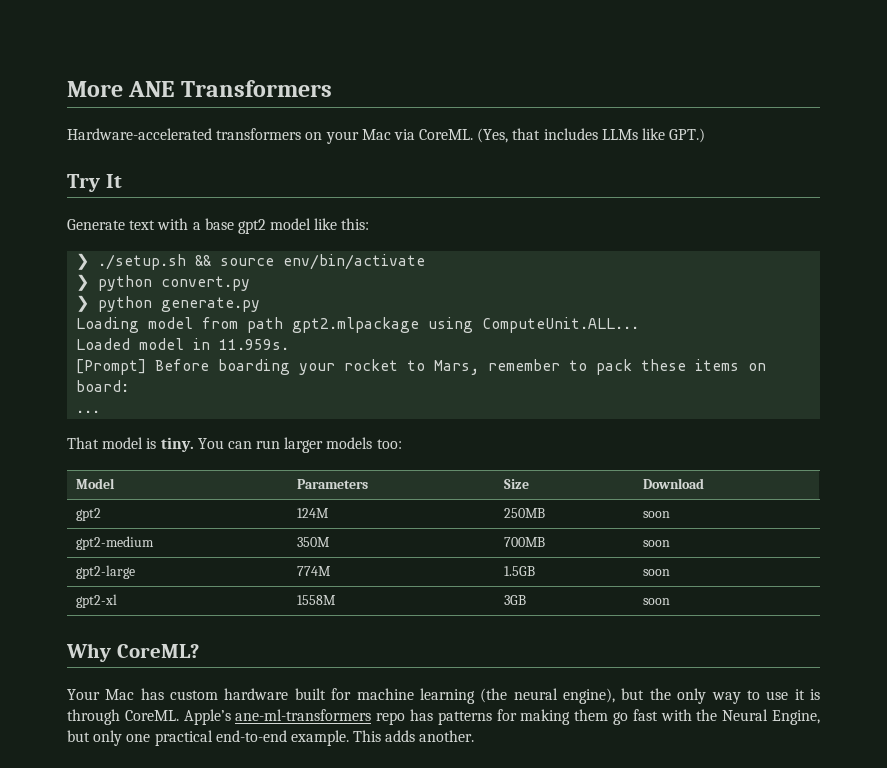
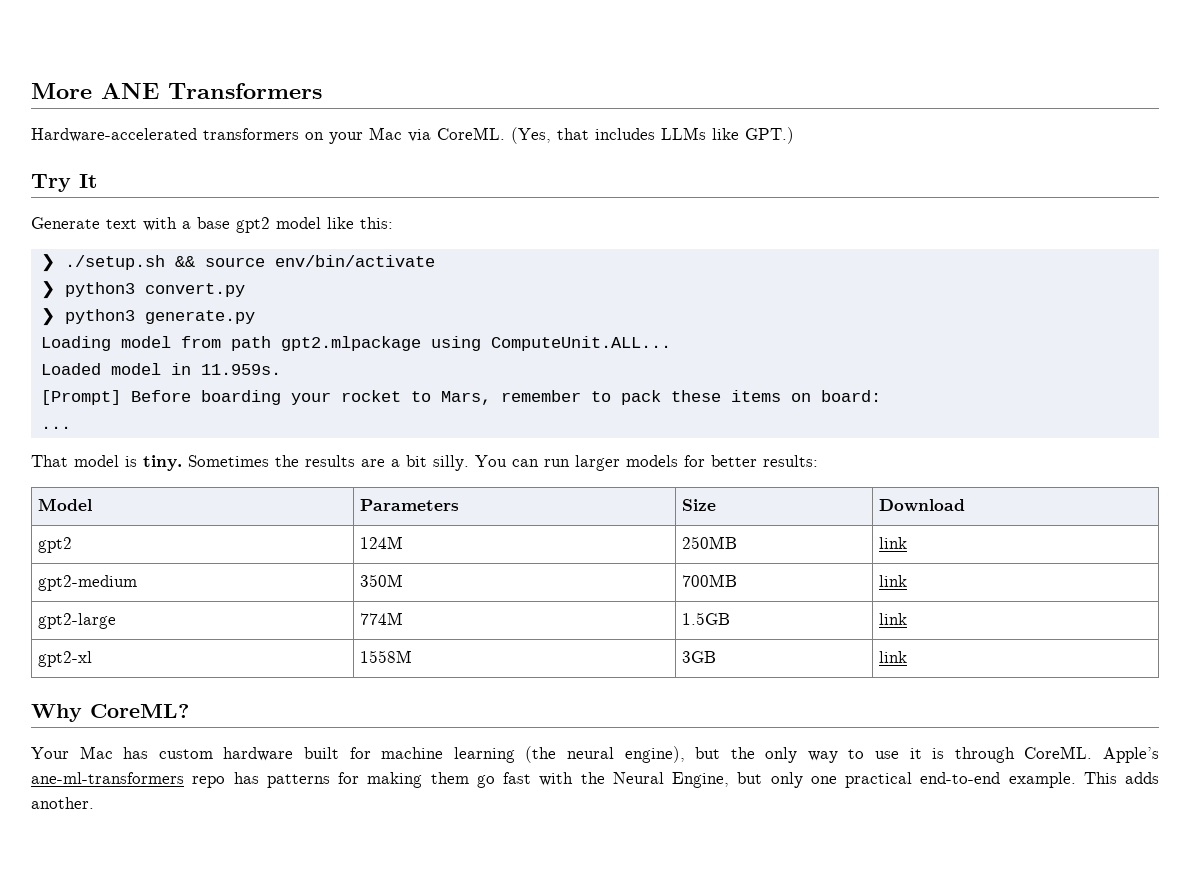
[98,275,153,291] python -> [64,282,135,297] python3
[98,296,153,312] python -> [64,309,135,324] python3
(194, 444) none -> [188,455,469,471] Sometimes the results are a bit silly.
[376,439,402,449] too: -> [684,455,818,467] for better results:
[643,511,671,518] soon -> [878,537,907,549] link
[643,540,671,547] soon -> [878,575,907,587] link
[643,569,671,576] soon -> [878,613,907,625] link
[643,598,671,605] soon -> [878,651,907,663] link

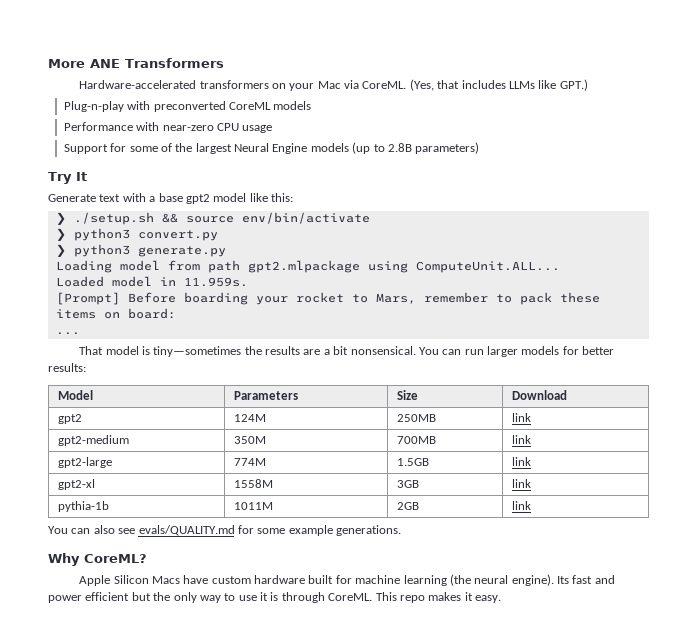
(794, 135) none -> [63,101,312,112] [63,122,273,133] [63,142,480,154] // Plug-n-play with preconverted CoreML models // Performance with near-zero CPU usage // Support for some of the largest Neural Engine models (up to 2.8B parameters)
[143,455,269,471] tiny. Sometimes -> [153,346,242,357] tiny—sometimes
[433,455,469,471] silly. -> [350,346,416,355] nonsensical.
[31,704,189,722] [31,746,149,759] // Why CoreML? // Your Mac has -> [57,501,109,512] [233,502,273,510] [396,502,419,510] [511,501,531,510] [48,525,401,536] [48,553,147,566] [79,575,209,586] // pythia-1b | 1011M | 2GB | link // You can also see evals/QUALITY.md for some example generations. // Why CoreML? // Apple Silicon Macs have
[624,746,685,763] engine), -> [511,574,615,586] [48,592,130,603] engine). Its fast and power efficient
[1103,747,1160,763] [31,772,1159,788] [31,797,94,809] Apple’s ane-ml-transformers repo has patterns for making them go fast with the Neural Engine, but only one practical end-to-end example. This adds another. -> [375,592,501,603] This repo makes it easy.

